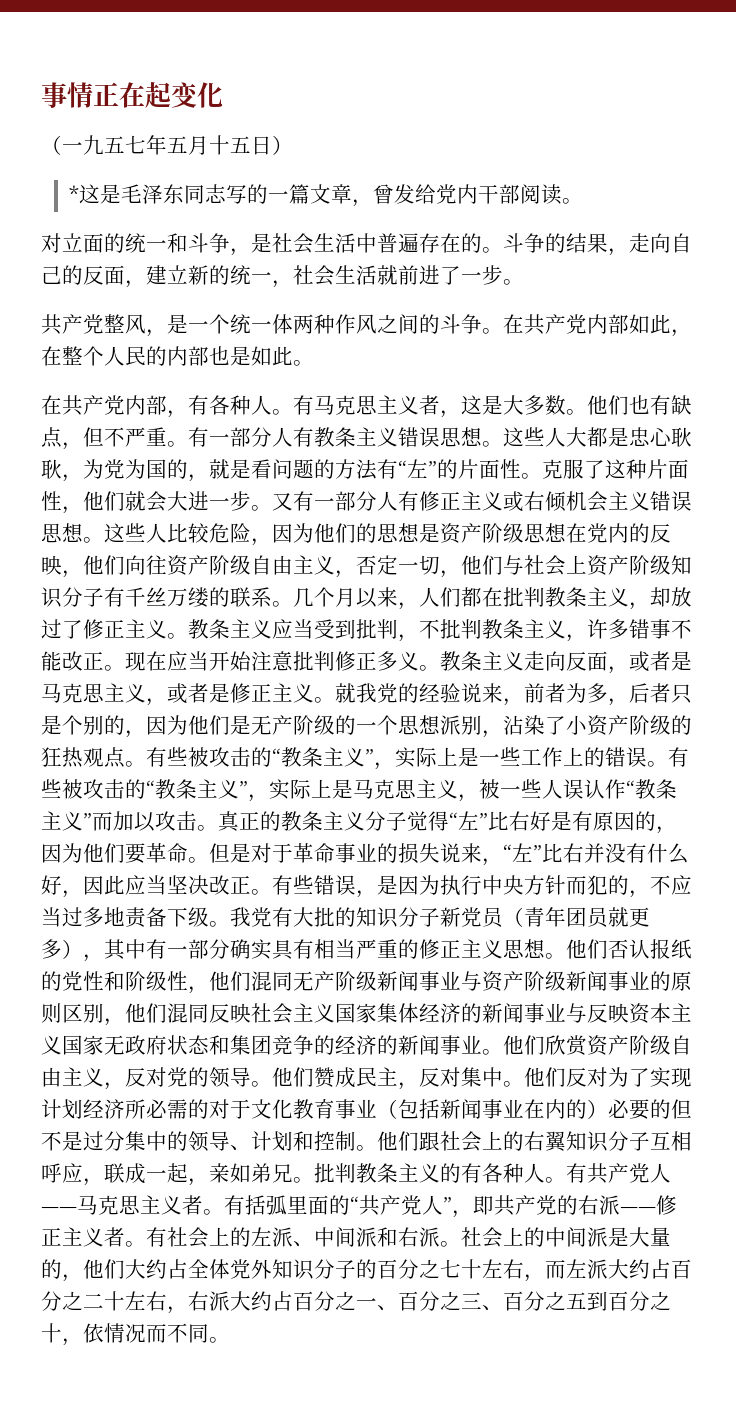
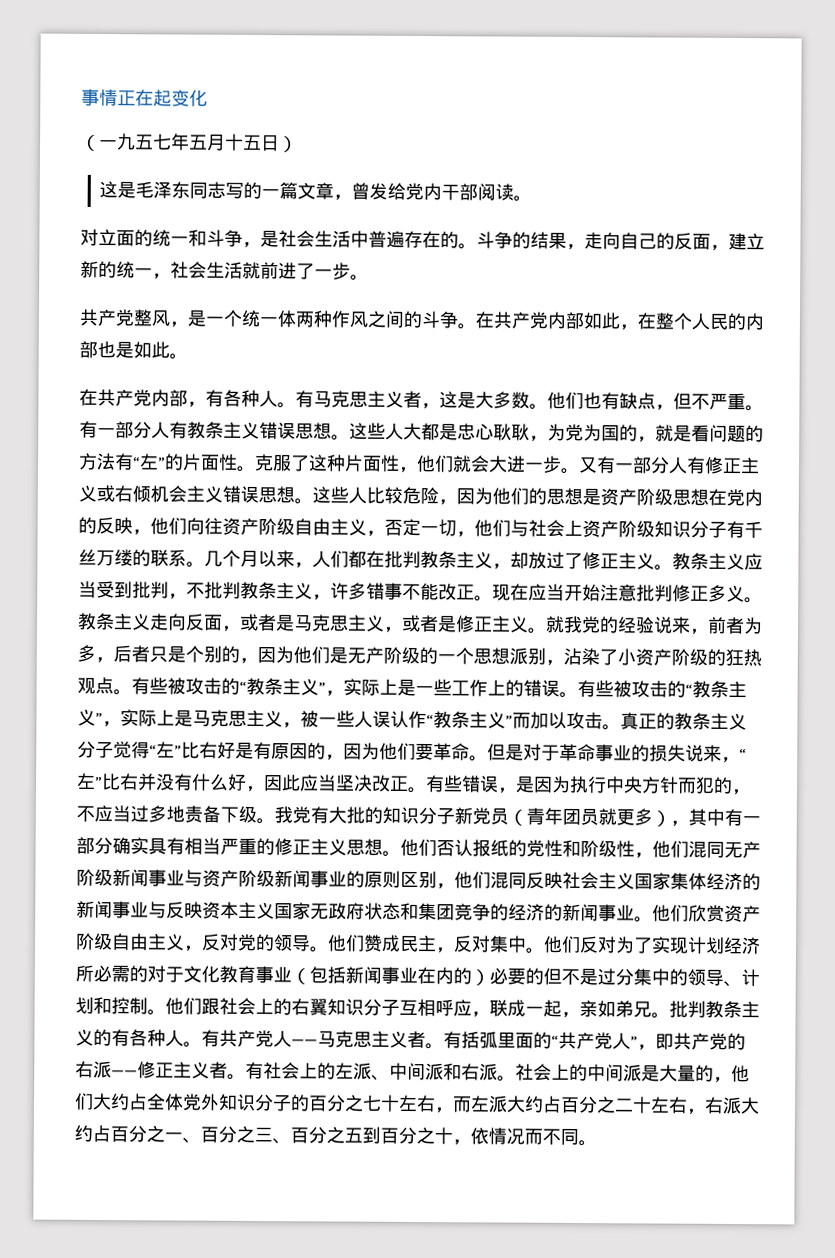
[68,185,79,202] * -> (298, 144) none

